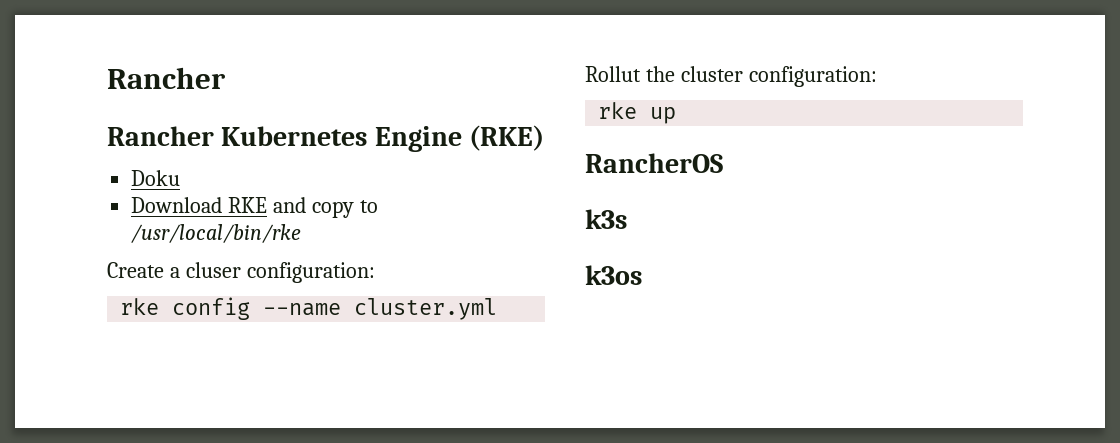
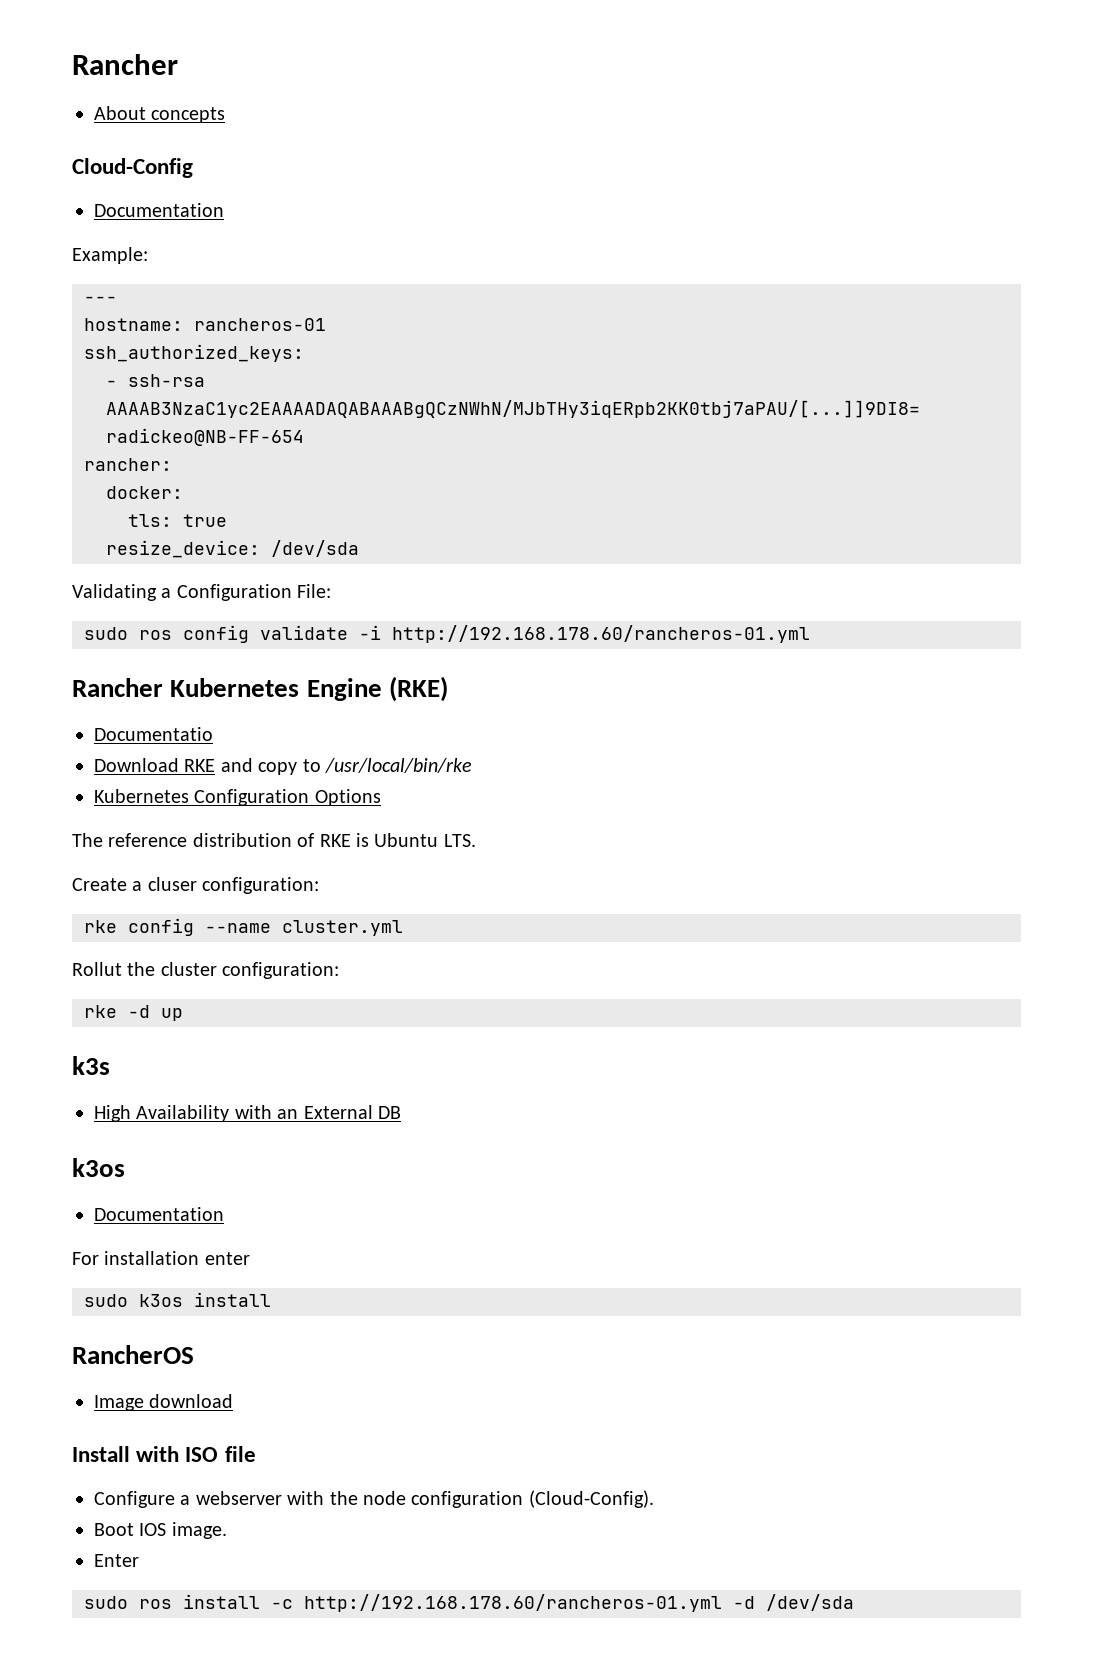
[107,67,226,89] Rancher -> [72,54,178,75] [94,106,226,123] [72,158,193,178] [94,203,224,217] [72,247,148,264] [84,296,117,303] [84,318,326,331] [84,344,304,362] [106,374,205,387] [106,400,920,418] [106,428,304,446] [84,458,172,471] [106,486,183,499] [128,514,227,527] [106,540,359,558] [72,584,332,601] [84,625,810,643] Rancher // About concepts // Cloud-Config // Documentation // Example: // --- // hostname: rancheros-01 // ssh_authorized_keys: // - ssh-rsa AAAAB3NzaC1yc2EAAAADAQABAAABgQCzNWhN/MJbTHy3iqERpb2KK0tbj7aPAU/[...]]9DI8= radickeo@NB-FF-654 // rancher: // docker: // tls: true // resize_device: /dev/sda // Validating a Configuration File: // sudo ros config validate -i http://192.168.178.60/rancheros-01.yml
[131,170,181,186] Doku -> [94,727,213,741] Documentatio
(302, 233) none -> [94,789,381,806] [72,833,476,847] // Kubernetes Configuration Options // The reference distribution of RKE is Ubuntu LTS.
(638, 110) none -> [128,1005,150,1018] -d
[585,153,723,173] [585,209,627,229] [585,265,642,285] RancherOS // k3s // k3os -> [72,1056,110,1075] [94,1105,401,1122] [72,1158,125,1177] [94,1207,224,1221] [72,1251,250,1265] [84,1292,271,1307] [72,1345,194,1364] [94,1394,234,1411] [72,1446,256,1462] [94,1490,654,1508] [94,1522,227,1539] [94,1554,139,1567] [84,1594,854,1612] k3s // High Availability with an External DB // k3os // Documentation // For installation enter // sudo k3os install // RancherOS // Image download // Install with ISO file // Configure a webserver with the node configuration (Cloud-Config). // Boot IOS image. // Enter // sudo ros install -c http://192.168.178.60/rancheros-01.yml -d /dev/sda

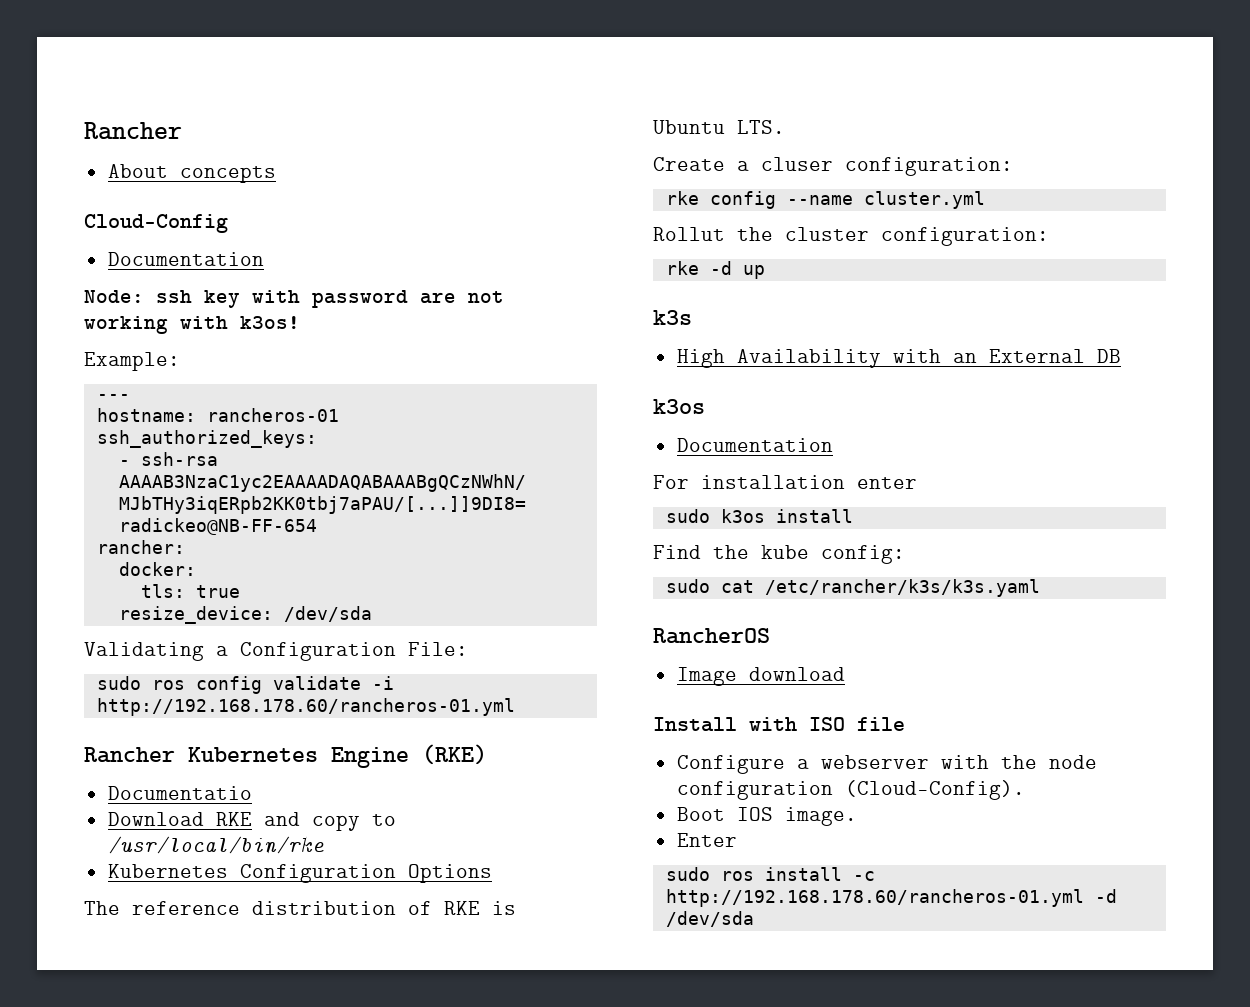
(224, 210) none -> [84,290,504,308] [84,316,300,334] // Node: ssh key with password are not working with k3os!
(271, 1299) none -> [653,545,905,564] [665,579,1040,597] // Find the kube config: // sudo cat /etc/rancher/k3s/k3s.yaml

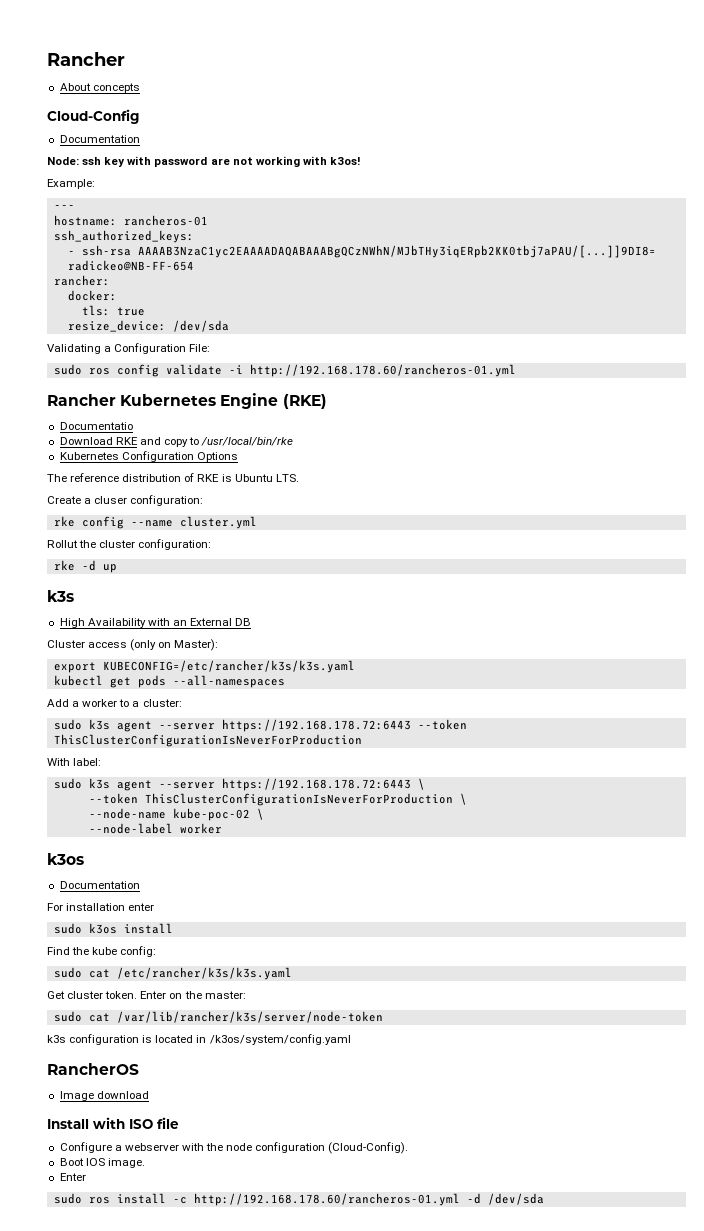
(1121, 356) none -> [47,639,219,651] [53,660,355,673] [53,675,285,688] [47,699,182,707] [53,719,467,732] [53,734,362,747] [47,758,102,766] [53,778,425,791] [88,793,467,806] [88,808,264,821] [88,823,222,834] // Cluster access (only on Master): // export KUBECONFIG=/etc/rancher/k3s/k3s.yaml // kubectl get pods --all-namespaces // Add a worker to a cluster: // sudo k3s agent --server https://192.168.178.72:6443 --token ThisClusterConfigurationIsNeverForProduction // With label: // sudo k3s agent --server https://192.168.178.72:6443 \ // --token ThisClusterConfigurationIsNeverForProduction \ // --node-name kube-poc-02 \ // --node-label worker
(1040, 588) none -> [47,991,246,999] [53,1011,383,1023] [47,1034,351,1045] // Get cluster token. Enter on the master: // sudo cat /var/lib/rancher/k3s/server/node-token // k3s configuration is located in /k3os/system/config.yaml

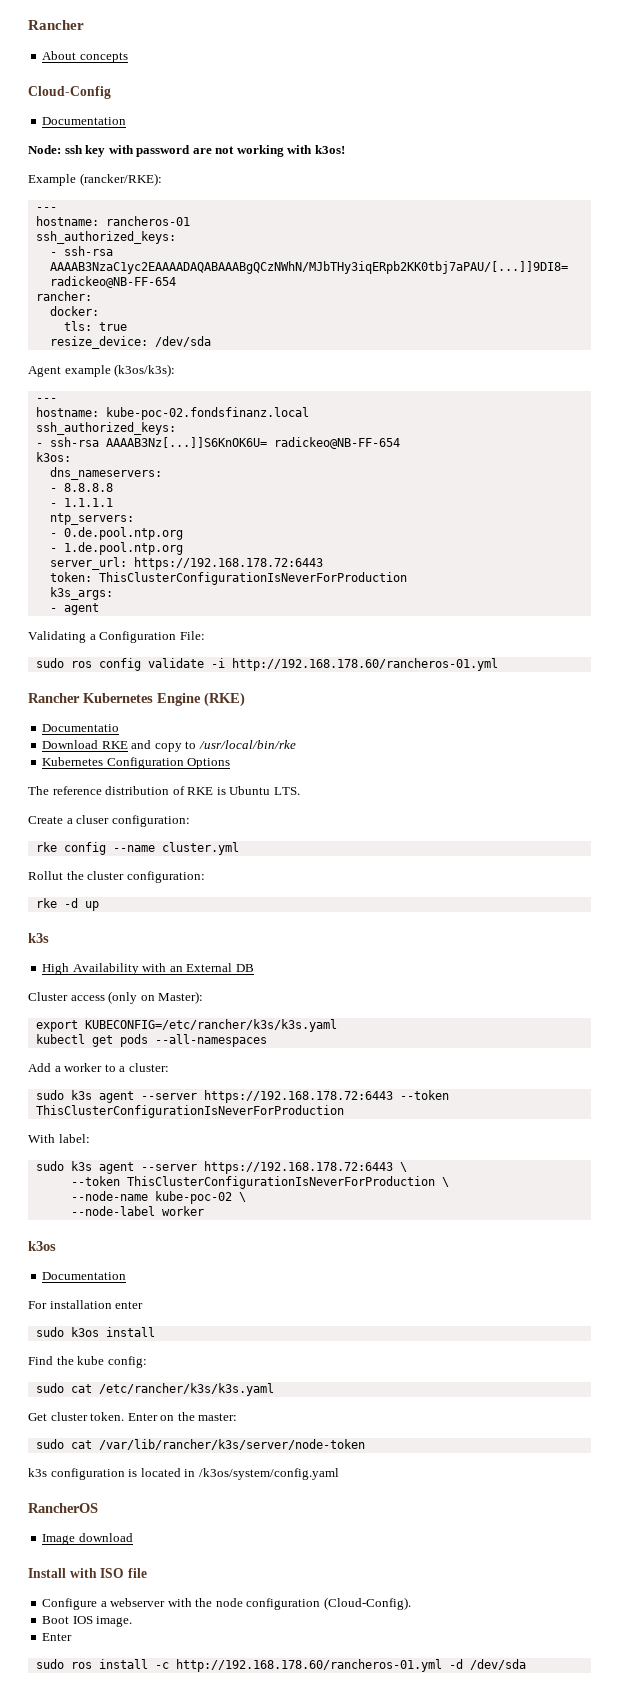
[47,179,95,189] Example: -> [28,173,162,186] Example (rancker/RKE):
(229, 326) none -> [28,364,176,377] [35,398,57,402] [35,407,309,420] [35,422,176,435] [35,437,400,449] [35,452,71,462] [49,467,162,480] [49,483,113,492] [49,498,113,507] [49,513,134,525] [49,527,183,540] [49,542,183,555] [49,557,323,570] [49,572,407,585] [49,587,113,600] [49,603,99,615] // Agent example (k3os/k3s): // --- // hostname: kube-poc-02.fondsfinanz.local // ssh_authorized_keys: // - ssh-rsa AAAAB3Nz[...]]S6KnOK6U= radickeo@NB-FF-654 // k3os: // dns_nameservers: // - 8.8.8.8 // - 1.1.1.1 // ntp_servers: // - 0.de.pool.ntp.org // - 1.de.pool.ntp.org // server_url: https://192.168.178.72:6443 // token: ThisClusterConfigurationIsNeverForProduction // k3s_args: // - agent

